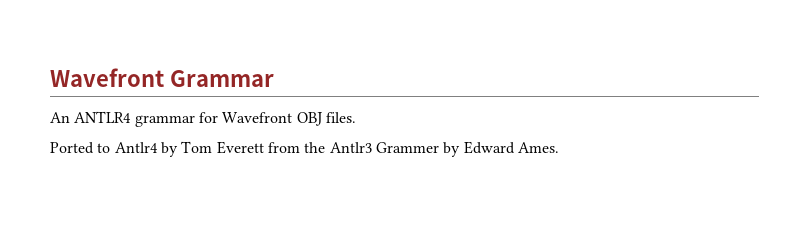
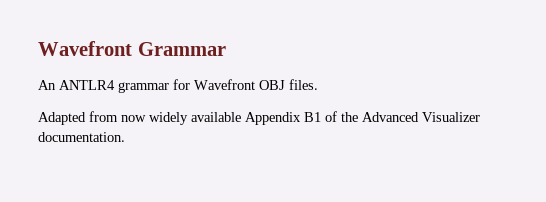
[50,141,559,157] Ported to Antlr4 by Tom Everett from the Antlr3 Grammer by Edward Ames. -> [38,111,480,125] [38,132,125,142] Adapted from now widely available Appendix B1 of the Advanced Visualizer documentation.

